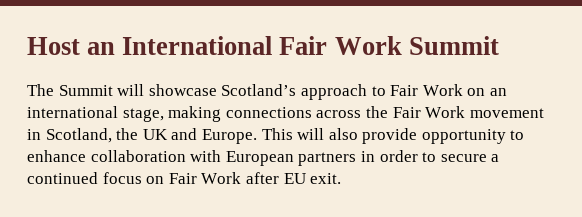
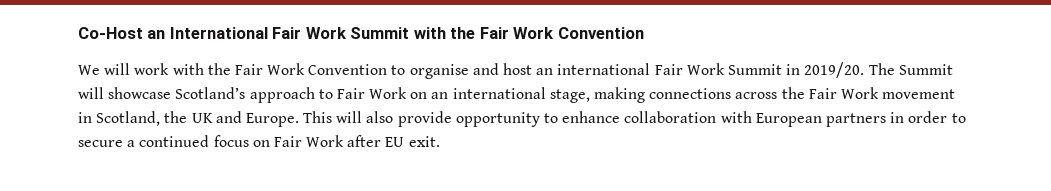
[27,37,80,55] Host -> [78,27,143,39] Co-Host
(499, 45) // -> [413,27,644,39] [78,62,865,79] with the Fair Work Convention // We will work with the Fair Work Convention to organise and host an international Fair Work Summit in 2019/20.

